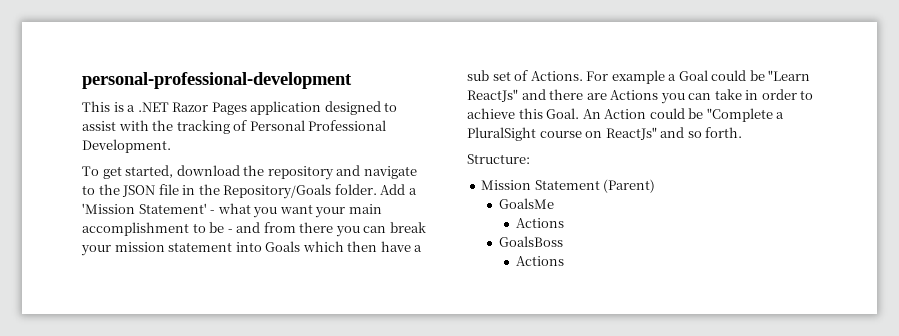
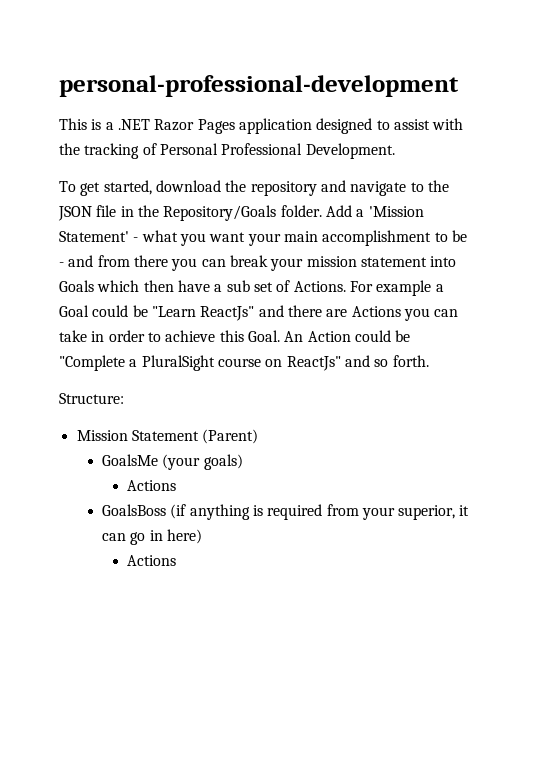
(554, 203) none -> [162,454,243,470] (your goals)
(563, 241) none -> [170,504,470,520] [101,529,202,545] (if anything is required from your superior, it can go in here)

